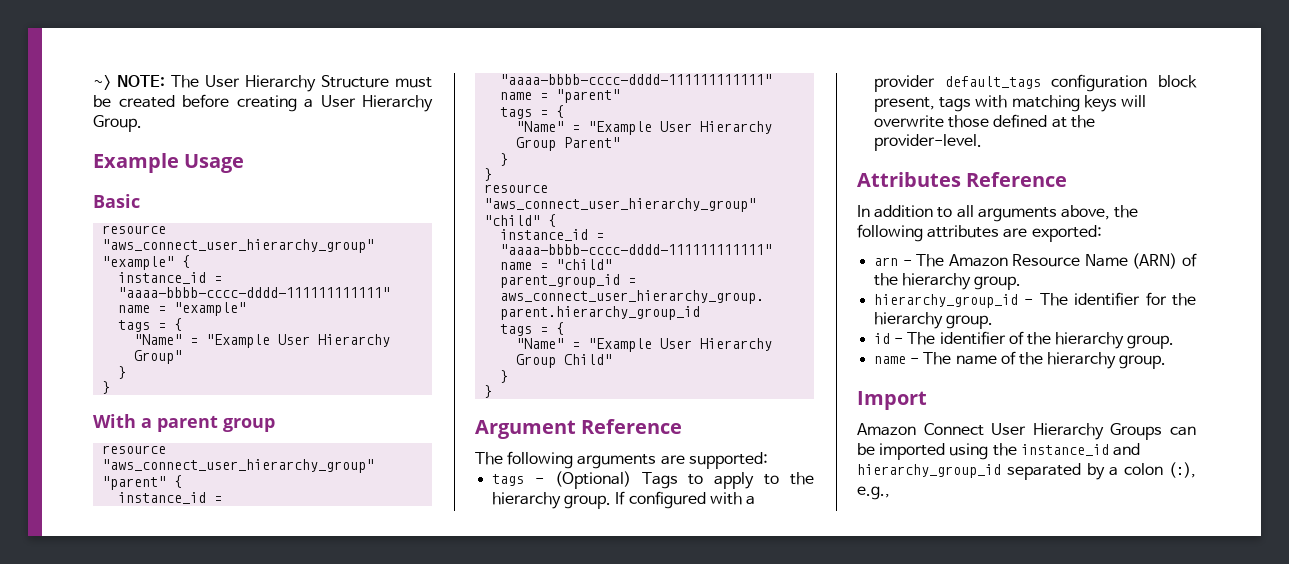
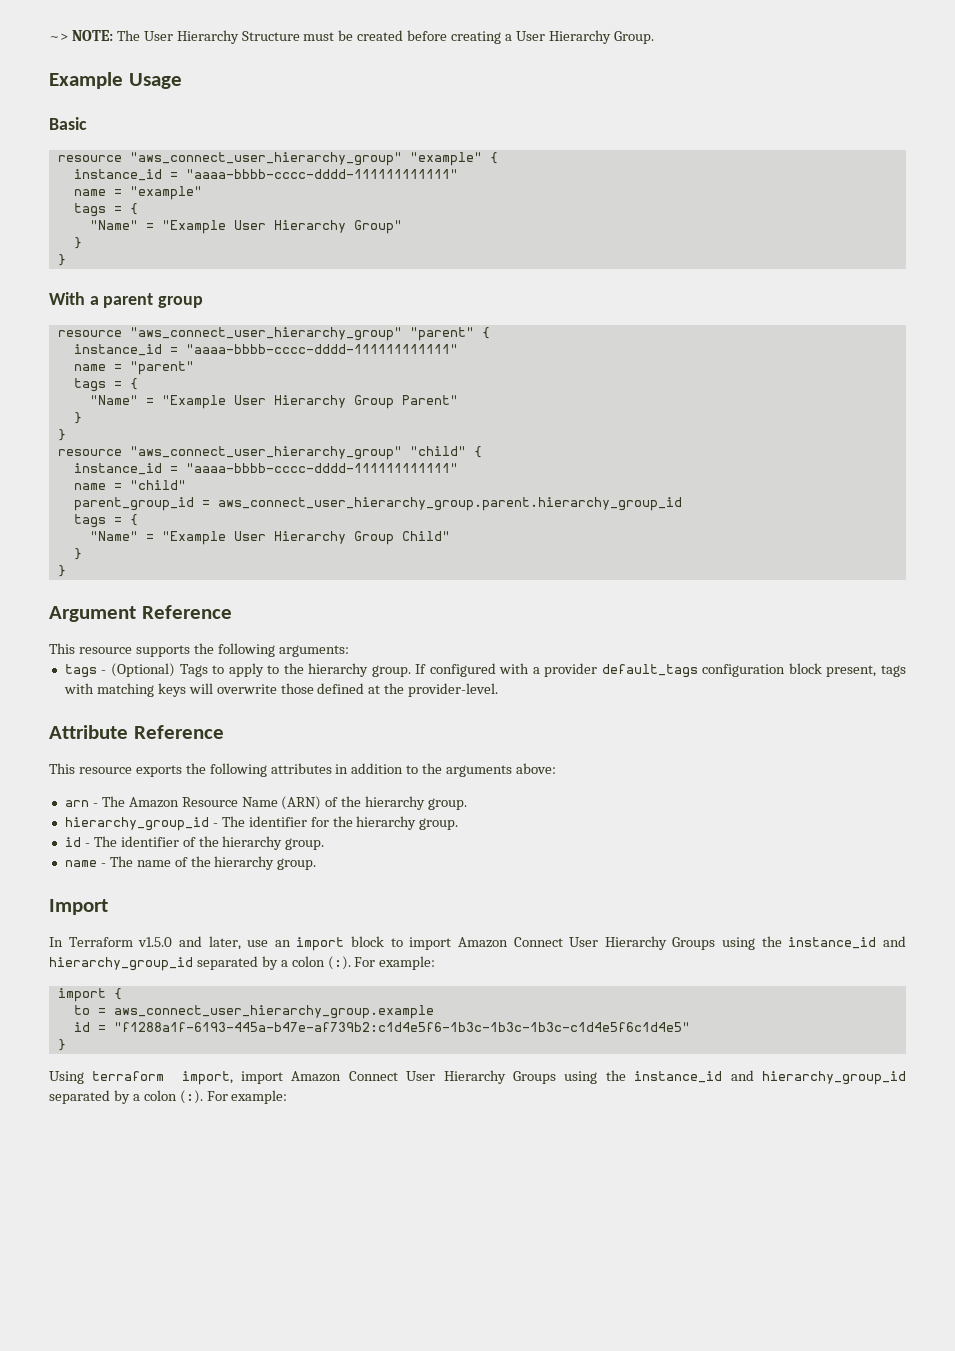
[475,451,768,469] The following arguments are supported: -> [49,643,349,657] This resource supports the following arguments:
[857,172,1068,187] [857,205,1139,222] [857,224,1102,242] Attributes Reference // In addition to all arguments above, the following attributes are exported: -> [49,725,224,739] [49,763,557,777] Attribute Reference // This resource exports the following attributes in addition to the arguments above:
[857,423,1196,440] [857,443,1140,460] [857,462,1196,480] [857,486,890,500] Amazon Connect User Hierarchy Groups can be imported using the instance_id and hierarchy_group_id separated by a colon (:), e.g., -> [49,936,907,951] [49,956,436,971] [57,988,122,1002] [73,1005,434,1019] [73,1022,690,1032] [57,1039,66,1051] [49,1070,906,1085] [49,1090,288,1104] In Terraform v1.5.0 and later, use an import block to import Amazon Connect User Hierarchy Groups using the instance_id and hierarchy_group_id separated by a colon (:). For example: // import { // to = aws_connect_user_hierarchy_group.example // id = "f1288a1f-6193-445a-b47e-af739b2:c1d4e5f6-1b3c-1b3c-1b3c-c1d4e5f6c1d4e5" // } // Using terraform import, import Amazon Connect User Hierarchy Groups using the instance_id and hierarchy_group_id separated by a colon (:). For example:

